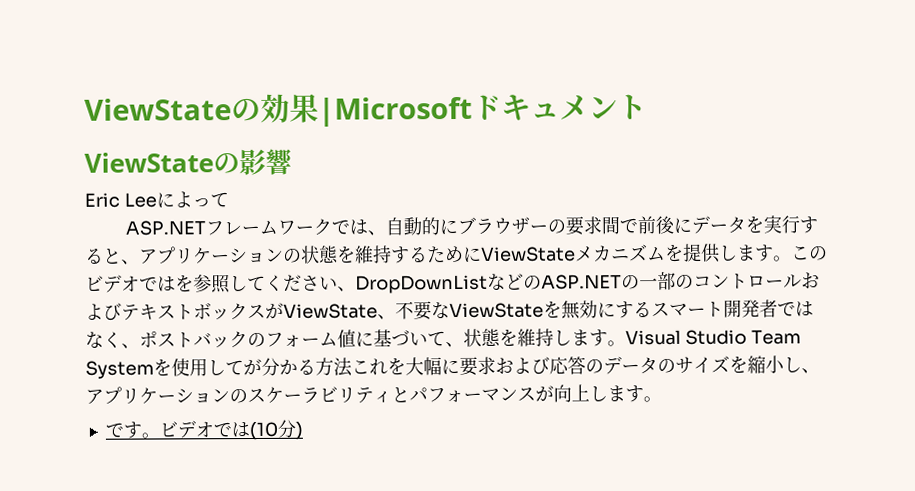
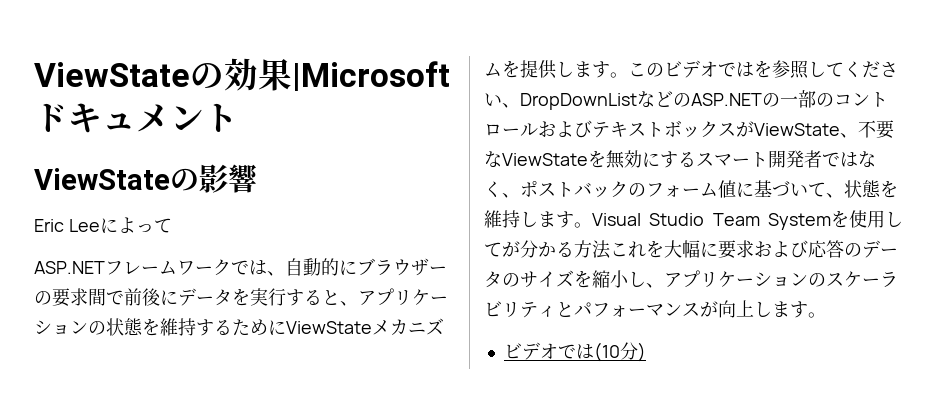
[104,421,160,439] です。 -> (826, 315) none

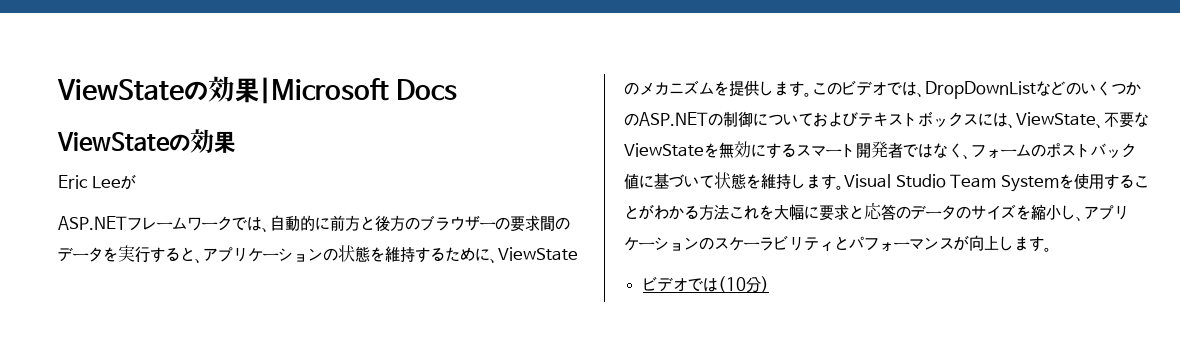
[34,103,238,133] [34,164,257,193] ドキュメント // ViewStateの影響 -> [396,79,458,101] [57,129,235,153] Docs // ViewStateの効果
[99,217,172,233] によって -> [120,174,136,190] が
(357, 267) none -> [330,215,420,231] 前方と後方の
[106,288,178,306] で前後に -> [555,217,570,230] の
[286,321,372,334] ViewState -> [490,247,578,264] [624,82,639,95] 、ViewStateの
[754,60,898,79] [484,90,888,110] [484,123,538,136] を参照してください、DropDownListなどのASP.NETの一部のコントロール -> [917,81,1141,99] [624,111,813,127] 、DropDownListなどのいくつかのASP.NETの制御について
[736,121,754,137] が -> [978,113,1016,129] には、
(520, 195) none -> [971,144,1046,158] フォームの
[628,183,718,197] のフォーム -> (1136, 150) none
[826,193,844,198] 、 -> (714, 182) none
[885,211,903,227] [484,240,538,258] してが分 -> [1103,174,1149,190] [624,204,669,220] することがわ
[754,240,808,258] および -> [849,205,864,219] と

